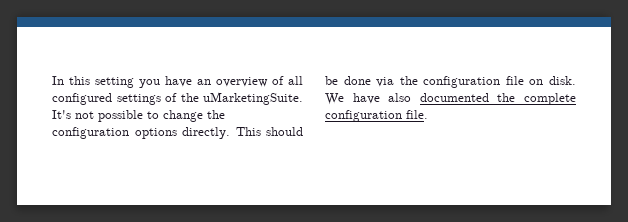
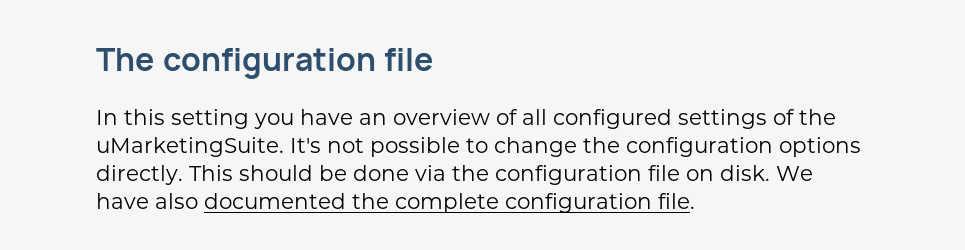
(52, 80) none -> [96,48,434,79] The configuration file //

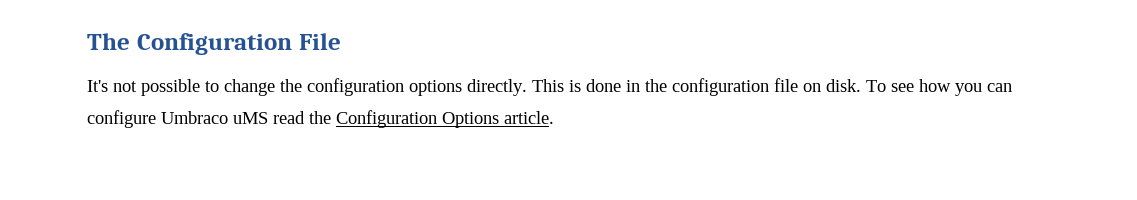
[162,48,434,79] [96,109,836,129] [96,137,284,157] configuration file // In this setting you have an overview of all configured settings of the uMarketingSuite. -> [136,33,341,55] Configuration File //
[239,165,446,181] should be done via -> [569,79,640,92] is done in
[776,166,813,181] [96,193,695,213] We have also documented the complete configuration file. -> [866,79,1012,96] [87,110,554,128] To see how you can configure Umbraco uMS read the Configuration Options article.

